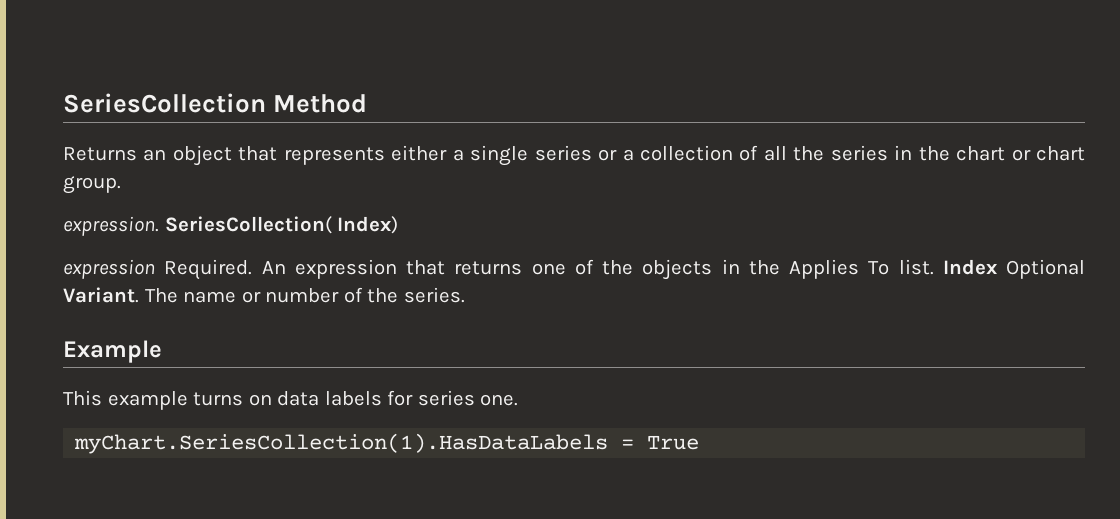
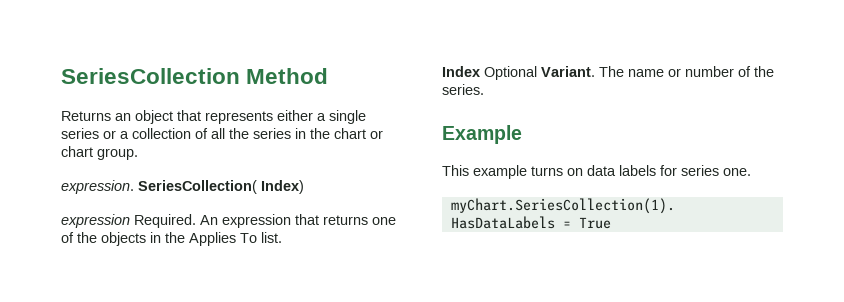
(934, 267) none -> (282, 237) //

